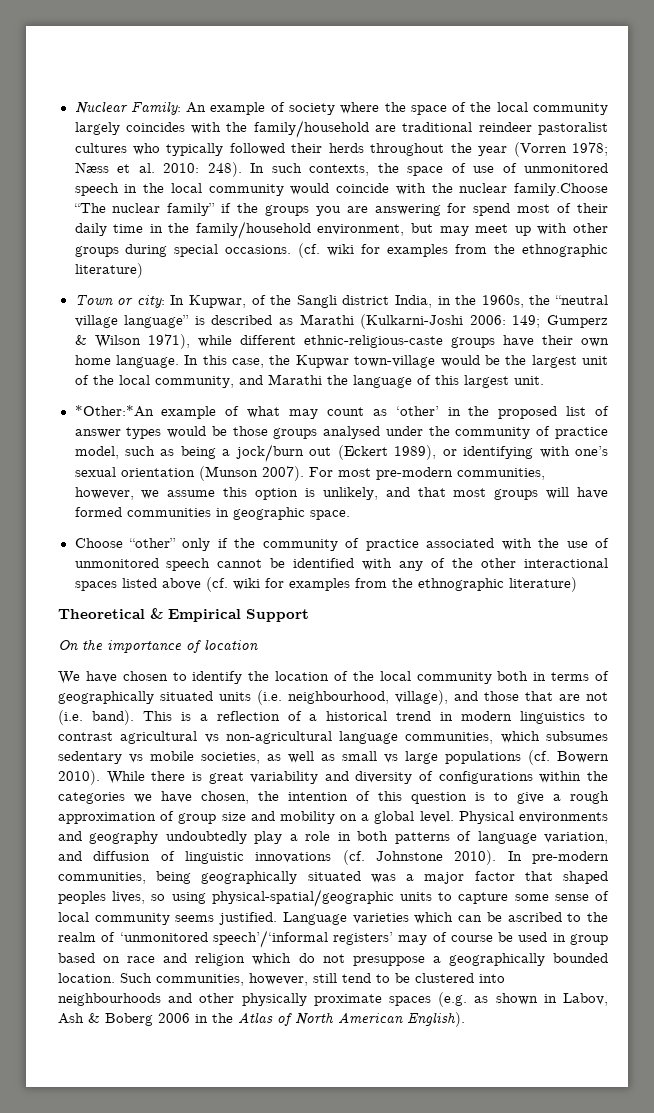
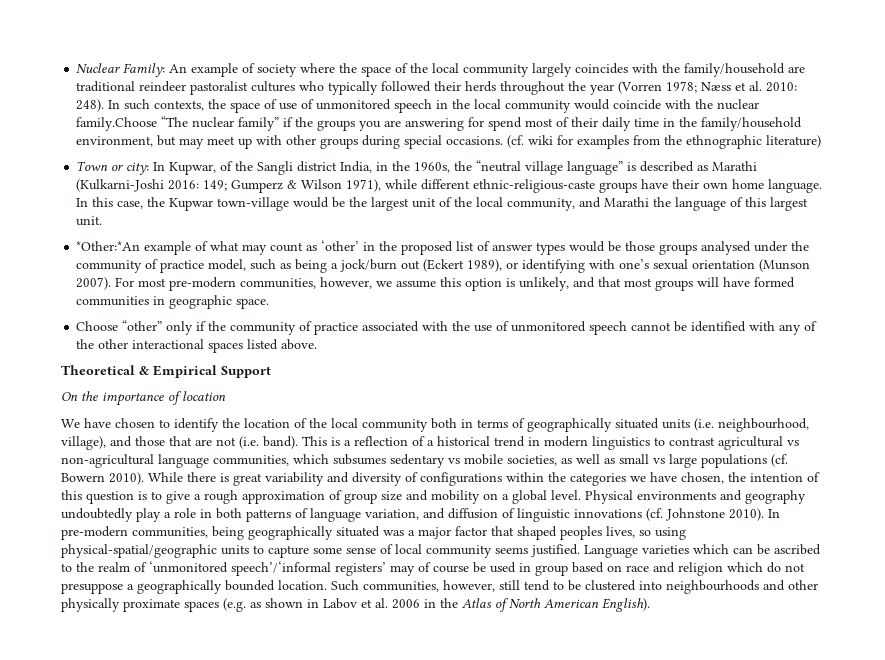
[469,315,506,325] 2006: -> [168,180,200,190] 2016:
[161,577,577,592] above (cf. wiki for examples from the ethnographic literature) -> [281,339,318,350] above.
[562,993,608,1006] [58,1013,153,1026] Labov, Ash & Boberg -> [323,598,388,609] Labov et al.

